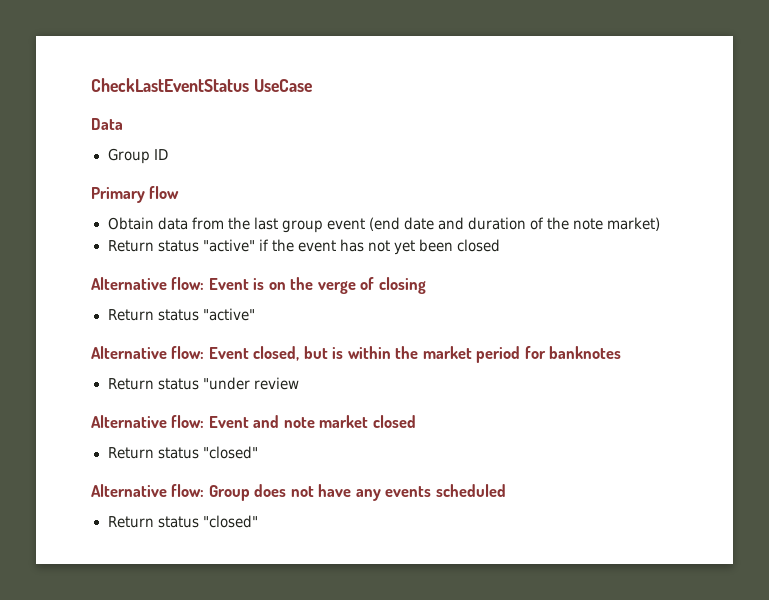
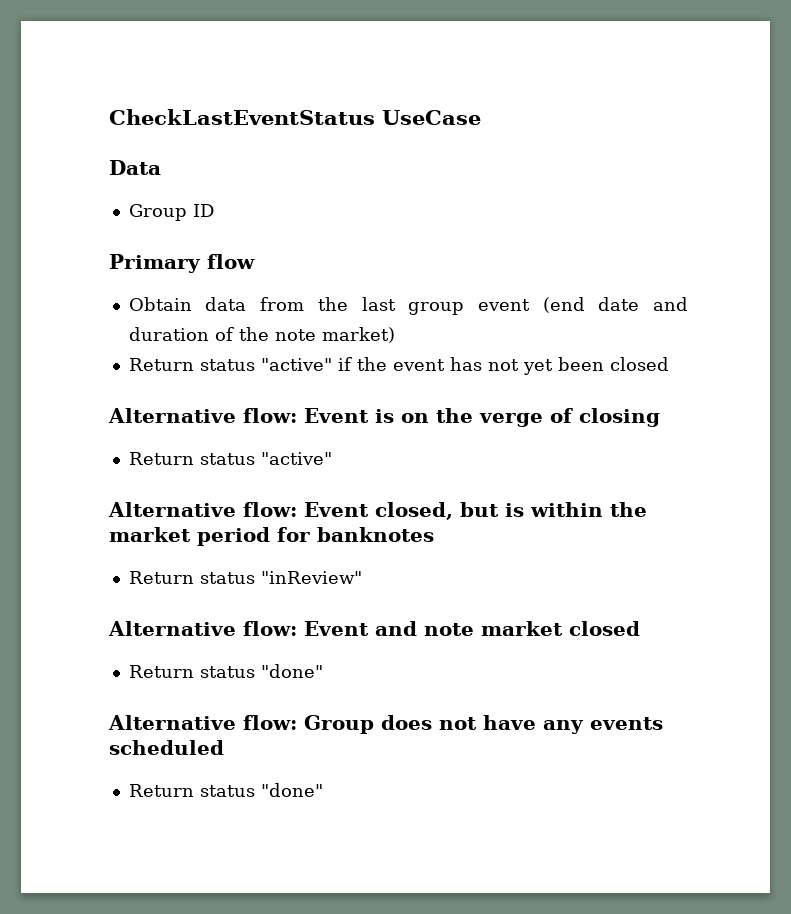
[202,377,299,390] "under review -> [260,571,362,584] "inReview"
[202,446,258,459] "closed" -> [260,664,323,678] "done"
[202,515,258,528] "closed" -> [260,783,323,797] "done"

